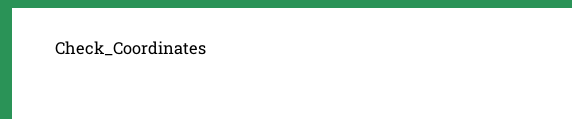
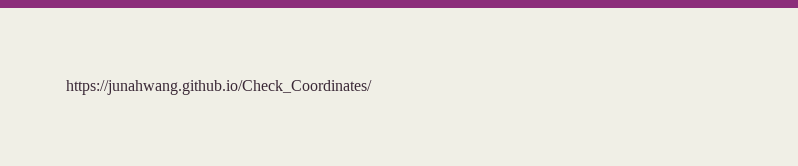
[55,41,206,56] Check_Coordinates -> [66,80,372,95] https://junahwang.github.io/Check_Coordinates/

